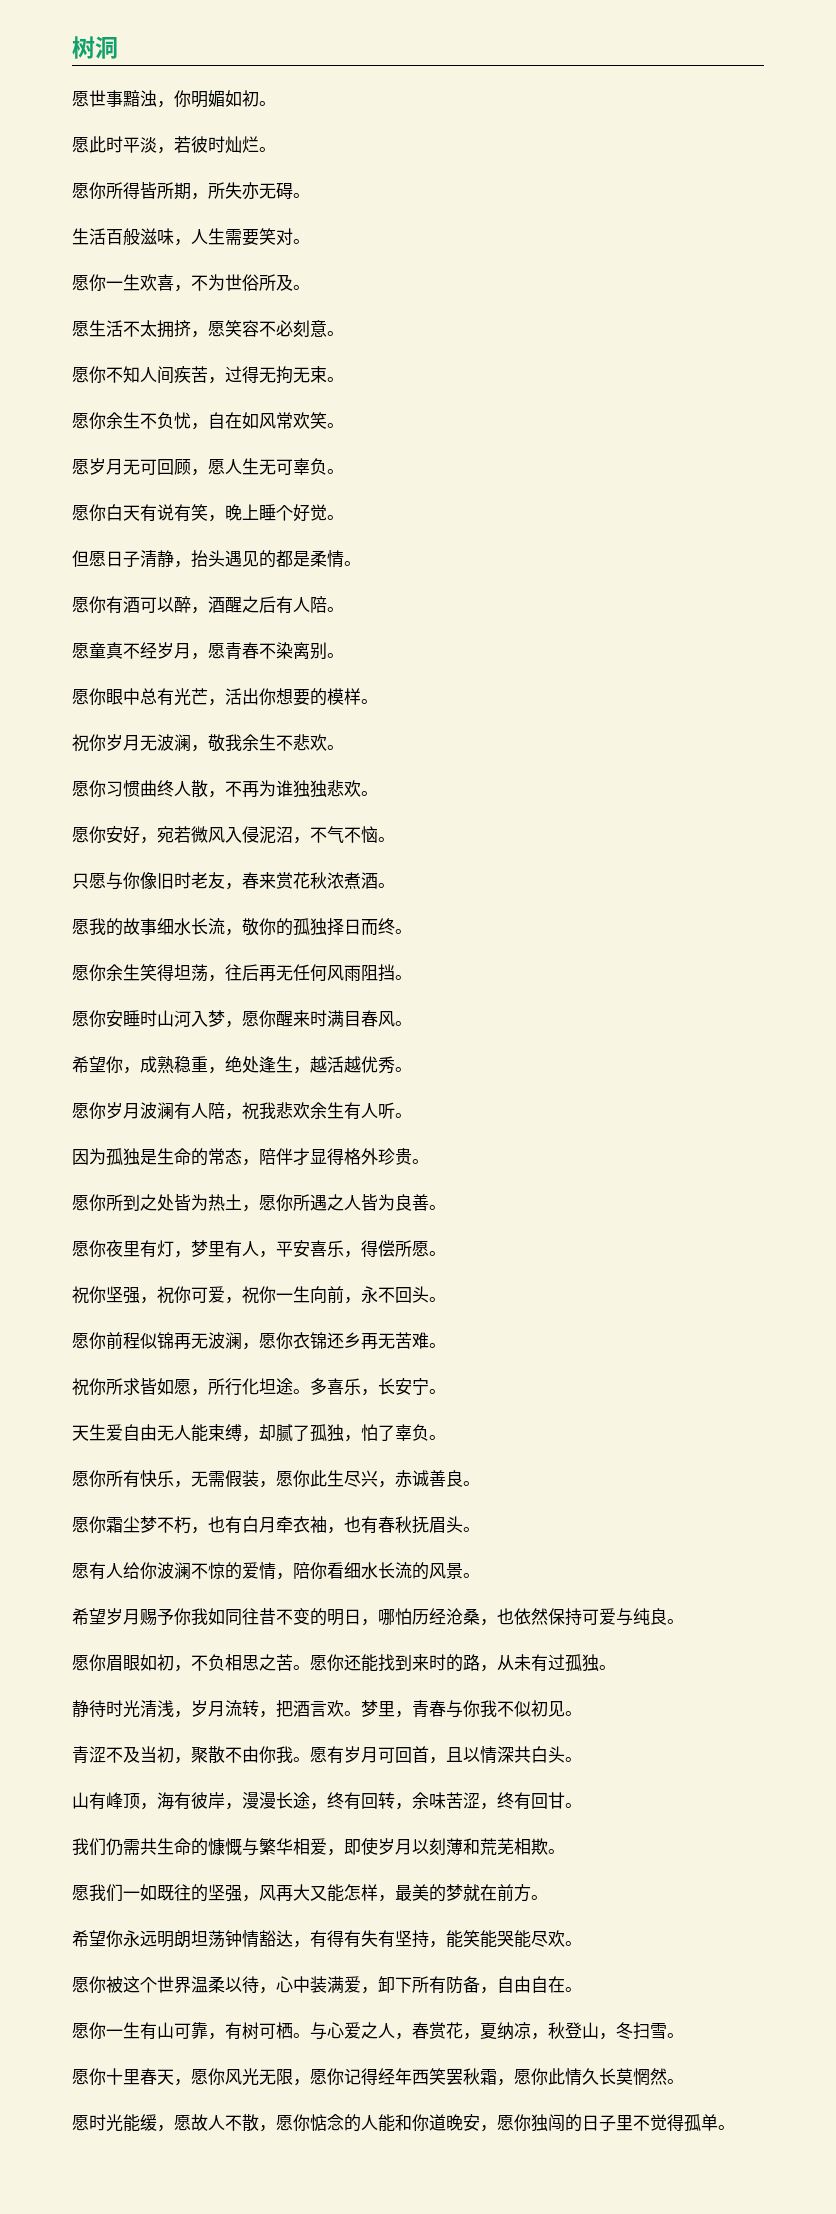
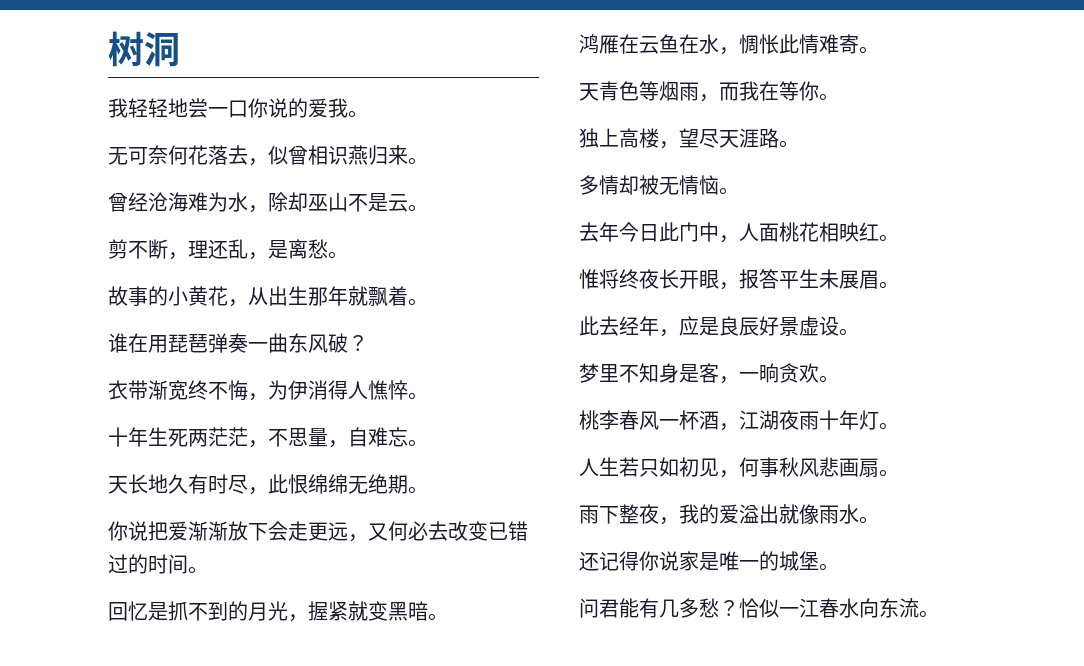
[72,90,276,108] [72,136,276,154] [72,182,310,200] [72,228,310,246] [72,274,310,292] [72,320,344,338] [72,366,344,384] [72,412,344,430] [72,458,344,476] [72,504,344,522] [72,550,361,568] [72,596,344,614] [72,642,344,660] [72,688,378,706] [72,734,344,752] [72,780,378,798] [72,826,395,844] [72,872,395,890] [72,918,412,936] [72,964,412,982] [72,1010,412,1028] [72,1056,412,1074] [72,1102,412,1120] [72,1148,429,1166] [72,1194,446,1212] [72,1240,446,1258] [72,1286,446,1304] [72,1332,446,1350] [72,1378,446,1396] [72,1424,446,1442] [72,1470,480,1488] [72,1516,480,1534] [72,1562,480,1580] [72,1608,684,1626] [72,1654,616,1672] [72,1700,582,1718] [72,1746,582,1764] [72,1792,582,1810] [72,1837,565,1856] [72,1884,548,1902] [72,1930,582,1948] [72,1976,582,1994] [72,2022,684,2040] [72,2068,684,2086] [72,2114,718,2132] 愿世事黯浊，你明媚如初。 // 愿此时平淡，若彼时灿烂。 // 愿你所得皆所期，所失亦无碍。 // 生活百般滋味，人生需要笑对。 // 愿你一生欢喜，不为世俗所及。 // 愿生活不太拥挤，愿笑容不必刻意。 // 愿你不知人间疾苦，过得无拘无束。 // 愿你余生不负忧，自在如风常欢笑。 // 愿岁月无可回顾，愿人生无可辜负。 // 愿你白天有说有笑，晚上睡个好觉。 // 但愿日子清静，抬头遇见的都是柔情。 // 愿你有酒可以醉，酒醒之后有人陪。 // 愿童真不经岁月，愿青春不染离别。 // 愿你眼中总有光芒，活出你想要的模样。 // 祝你岁月无波澜，敬我余生不悲欢。 // 愿你习惯曲终人散，不再为谁独独悲欢。 // 愿你安好，宛若微风入侵泥沼，不气不恼。 // 只愿与你像旧时老友，春来赏花秋浓煮酒。 // 愿我的故事细水长流，敬你的孤独择日而终。 // 愿你余生笑得坦荡，往后再无任何风雨阻挡。 // 愿你安睡时山河入梦，愿你醒来时满目春风。 // 希望你，成熟稳重，绝处逢生，越活越优秀。 // 愿你岁月波澜有人陪，祝我悲欢余生有人听。 // 因为孤独是生命的常态，陪伴才显得格外珍贵。 // 愿你所到之处皆为热土，愿你所遇之人皆为良善。 // 愿你夜里有灯，梦里有人，平安喜乐，得偿所愿。 // 祝你坚强，祝你可爱，祝你一生向前，永不回头。 // 愿你前程似锦再无波澜，愿你衣锦还乡再无苦难。 // 祝你所求皆如愿，所行化坦途。多喜乐，长安宁。 // 天生爱自由无人能束缚，却腻了孤独，怕了辜负。 // 愿你所有快乐，无需假装，愿你此生尽兴，赤诚善良。 // 愿你霜尘梦不朽，也有白月牵衣袖，也有春秋抚眉头。 // 愿有人给你波澜不惊的爱情，陪你看细水长流的风景。 // 希望岁月赐予你我如同往昔不变的明日，哪怕历经沧桑，也依然保持可爱与纯良。 // 愿你眉眼如初，不负相思之苦。愿你还能找到来时的路，从未有过孤独。 // 静待时光清浅，岁月流转，把酒言欢。梦里，青春与你我不似初见。 // 青涩不及当初，聚散不由你我。愿有岁月可回首，且以情深共白头。 // 山有峰顶，海有彼岸，漫漫长途，终有回转，余味苦涩，终有回甘。 // 我们仍需共生命的慷慨与繁华相爱，即使岁月以刻薄和荒芜相欺。 // 愿我们一如既往的坚强，风再大又能怎样，最美的梦就在前方。 // 希望你永远明朗坦荡钟情豁达，有得有失有坚持，能笑能哭能尽欢。 // 愿你被这个世界温柔以待，心中装满爱，卸下所有防备，自由自在。 // 愿你一生有山可靠，有树可栖。与心爱之人，春赏花，夏纳凉，秋登山，冬扫雪。 // 愿你十里春天，愿你风光无限，愿你记得经年西笑罢秋霜，愿你此情久长莫惘然。 // 愿时光能缓，愿故人不散，愿你惦念的人能和你道晚安，愿你独闯的日子里不觉得孤单 -> [108,98,368,118] [108,145,428,166] [108,192,428,213] [108,239,348,260] [108,286,428,307] [108,333,368,353] [108,380,428,401] [108,427,428,448] [108,474,428,495] [108,521,528,542] [108,554,208,574] [108,601,448,622] [579,34,879,55] [579,81,839,102] [579,128,799,149] [579,175,739,195] [579,222,899,243] [579,269,899,290] [579,316,859,337] [579,363,839,384] [579,410,899,431] [579,457,899,478] [579,504,879,525] [579,551,839,571] [579,598,919,618] 我轻轻地尝一口你说的爱我。 // 无可奈何花落去，似曾相识燕归来。 // 曾经沧海难为水，除却巫山不是云。 // 剪不断，理还乱，是离愁。 // 故事的小黄花，从出生那年就飘着。 // 谁在用琵琶弹奏一曲东风破？ // 衣带渐宽终不悔，为伊消得人憔悴。 // 十年生死两茫茫，不思量，自难忘。 // 天长地久有时尽，此恨绵绵无绝期。 // 你说把爱渐渐放下会走更远，又何必去改变已错过的时间。 // 回忆是抓不到的月光，握紧就变黑暗。 // 鸿雁在云鱼在水，惆怅此情难寄。 // 天青色等烟雨，而我在等你。 // 独上高楼，望尽天涯路。 // 多情却被无情恼。 // 去年今日此门中，人面桃花相映红。 // 惟将终夜长开眼，报答平生未展眉。 // 此去经年，应是良辰好景虚设。 // 梦里不知身是客，一晌贪欢。 // 桃李春风一杯酒，江湖夜雨十年灯。 // 人生若只如初见，何事秋风悲画扇。 // 雨下整夜，我的爱溢出就像雨水。 // 还记得你说家是唯一的城堡。 // 问君能有几多愁？恰似一江春水向东流

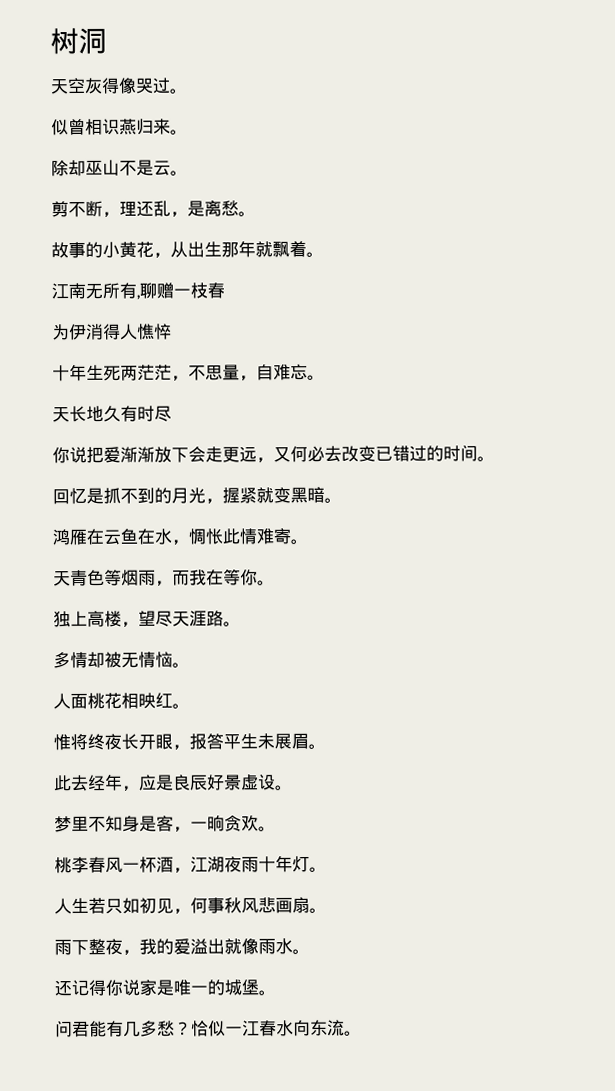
[108,98,368,118] [108,145,268,166] 我轻轻地尝一口你说的爱我。 // 无可奈何花落去， -> [50,77,188,95] 天空灰得像哭过。 //
[108,192,268,213] 曾经沧海难为水， -> (188, 132) none
[108,333,368,353] [108,380,268,401] 谁在用琵琶弹奏一曲东风破？ // 衣带渐宽终不悔， -> [51,282,225,300] 江南无所有,聊赠一枝春 //
[408,392,428,400] 。 -> (172, 331) none
[248,474,428,495] ，此恨绵绵无绝期。 -> (172, 413) none
[579,222,739,243] 去年今日此门中， -> (190, 665) none

